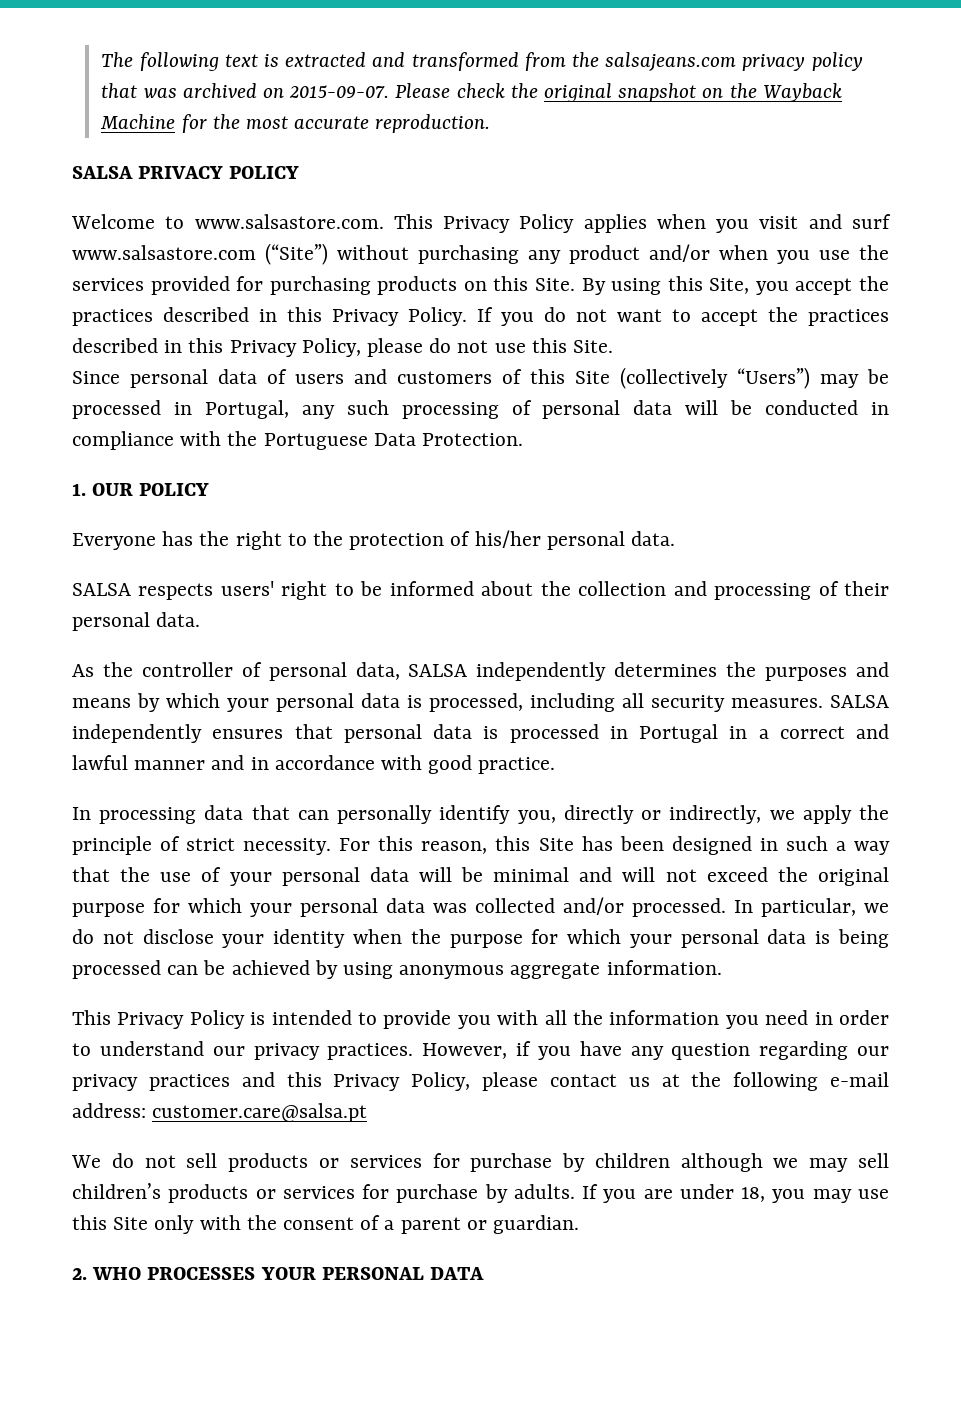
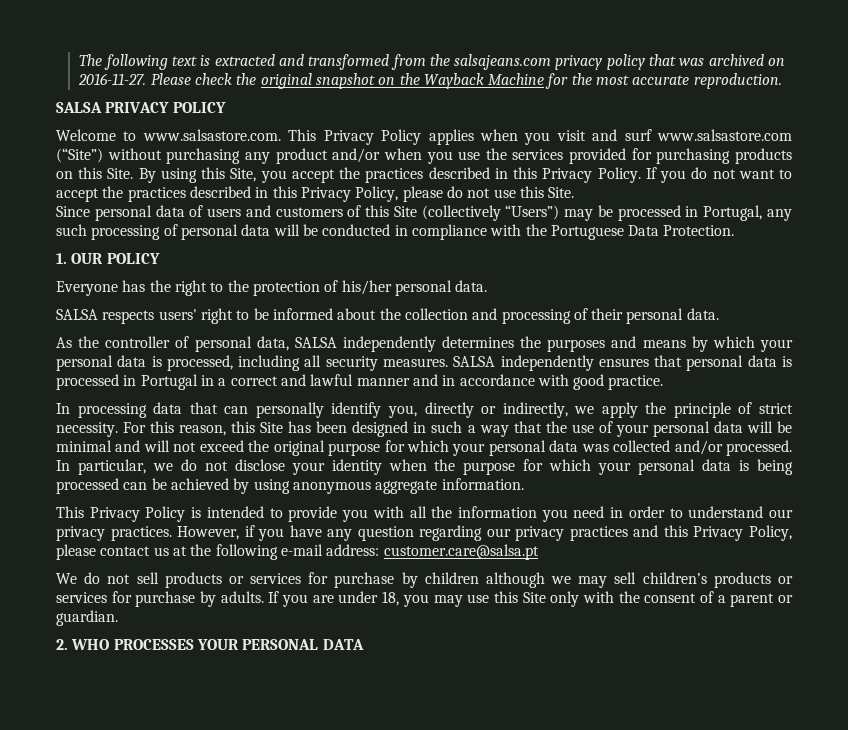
[289,85,390,98] 2015-09-07. -> [78,73,147,85] 2016-11-27.

